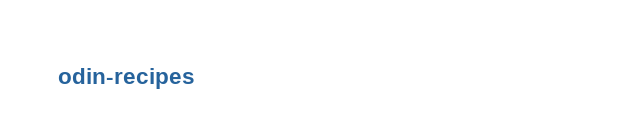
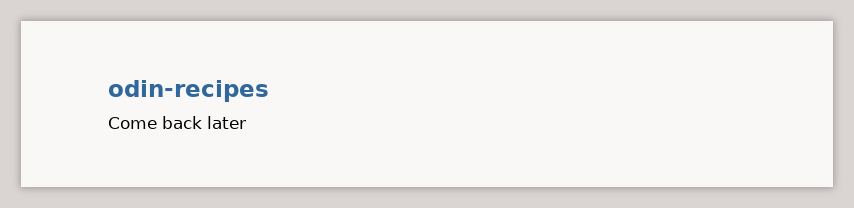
(195, 78) none -> [108,116,246,129] // Come back later

